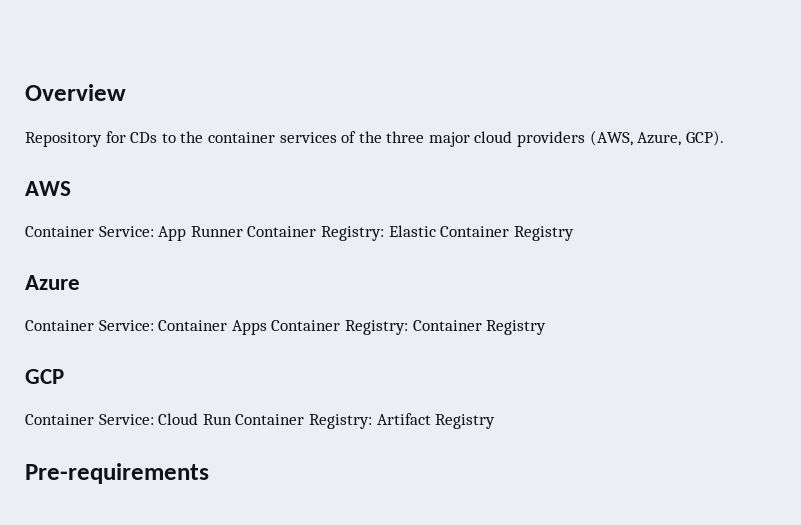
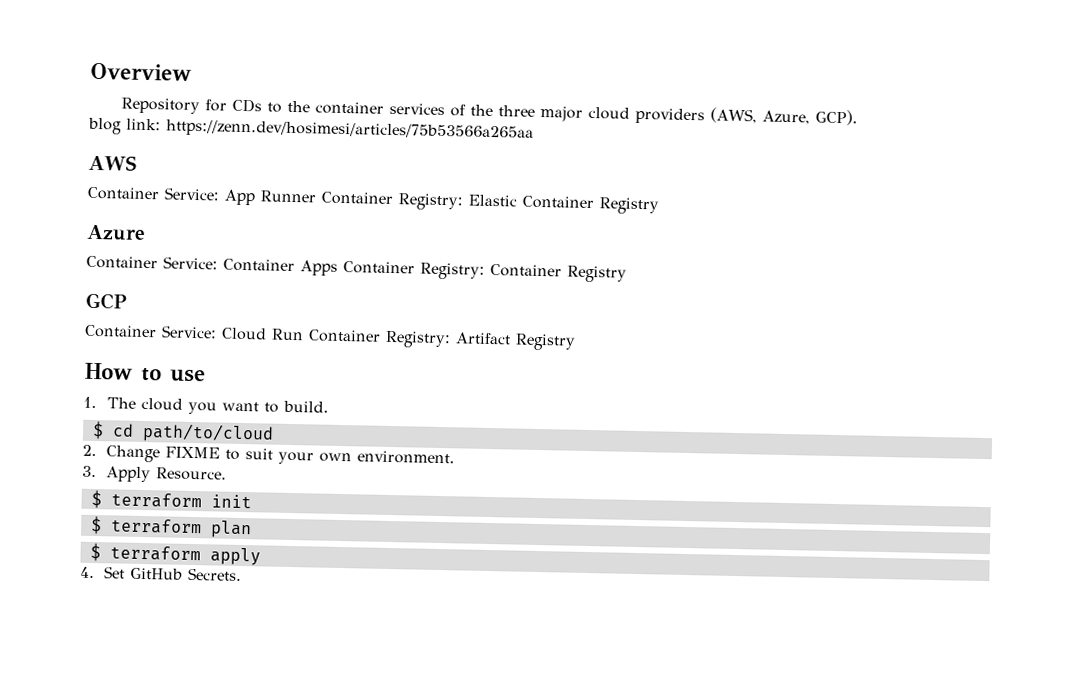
(724, 138) none -> [88,117,534,142] // blog link: https://zenn.dev/hosimesi/articles/75b53566a265aa
[25,463,209,484] Pre-requirements -> [84,362,206,383] [83,396,330,415] [91,420,274,444] [82,444,456,465] [82,465,228,483] [90,489,252,509] [90,515,252,539] [89,542,261,566] [80,566,243,582] How to use // 1. The cloud you want to build. // $ cd path/to/cloud // 2. Change FIXME to suit your own environment. // 3. Apply Resource. // $ terraform init // $ terraform plan // $ terraform apply // 4. Set GitHub Secrets.

